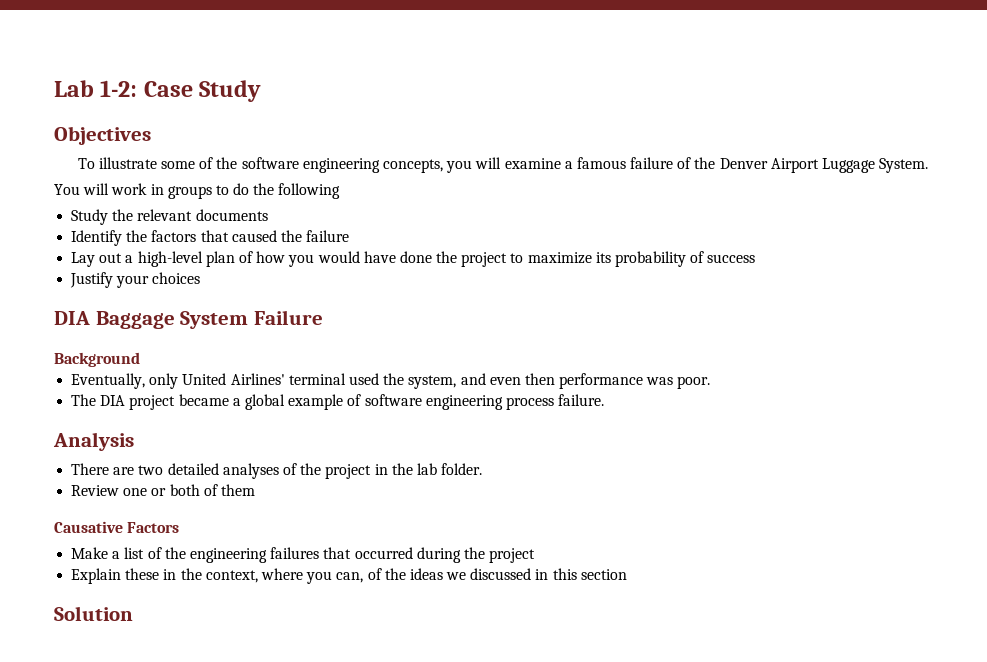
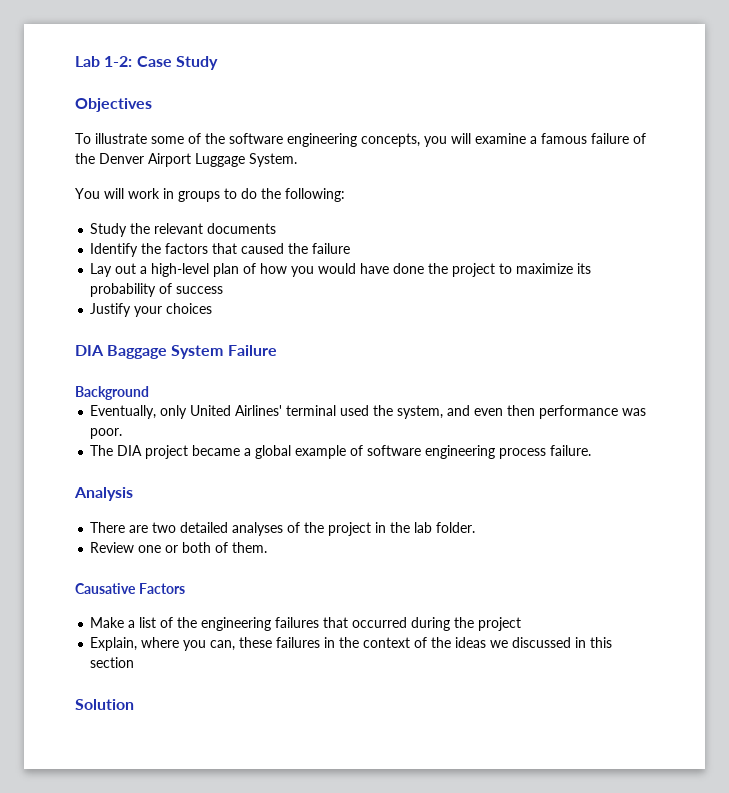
[278,183,341,199] following -> [285,188,345,202] following:
[220,484,255,496] them -> [232,542,268,553] them.
[71,568,364,584] Explain these in the context, where you can, -> [90,637,411,651] Explain, where you can, these failures in the context

